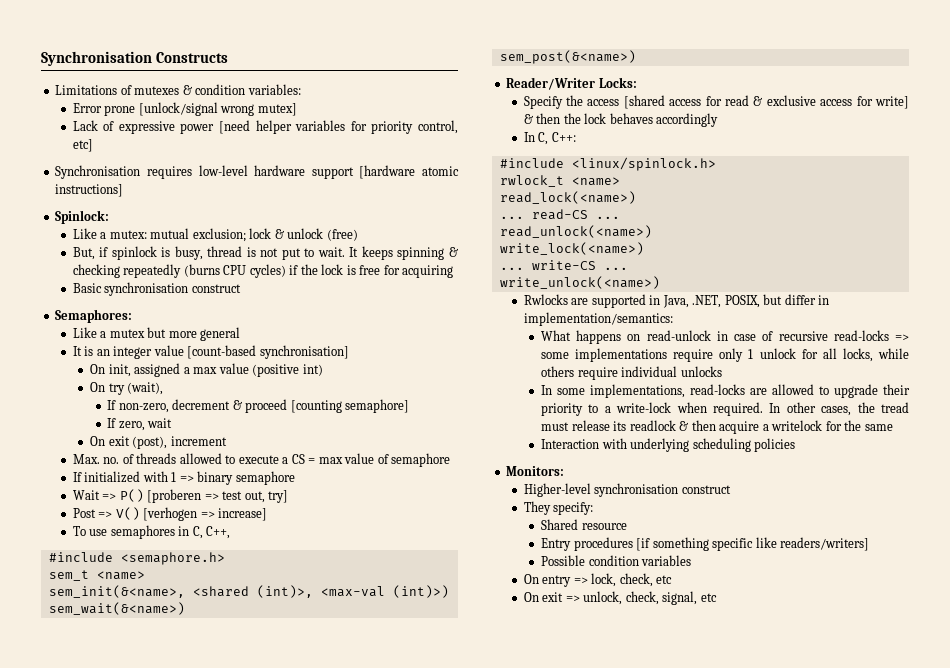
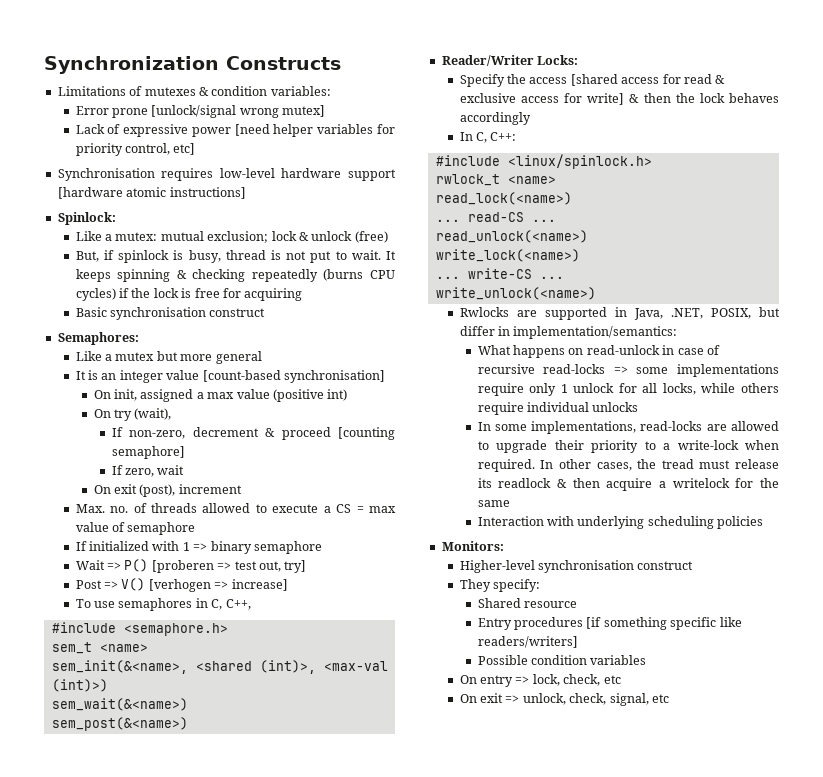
[41,51,152,66] Synchronisation -> [44,56,219,74] Synchronization

